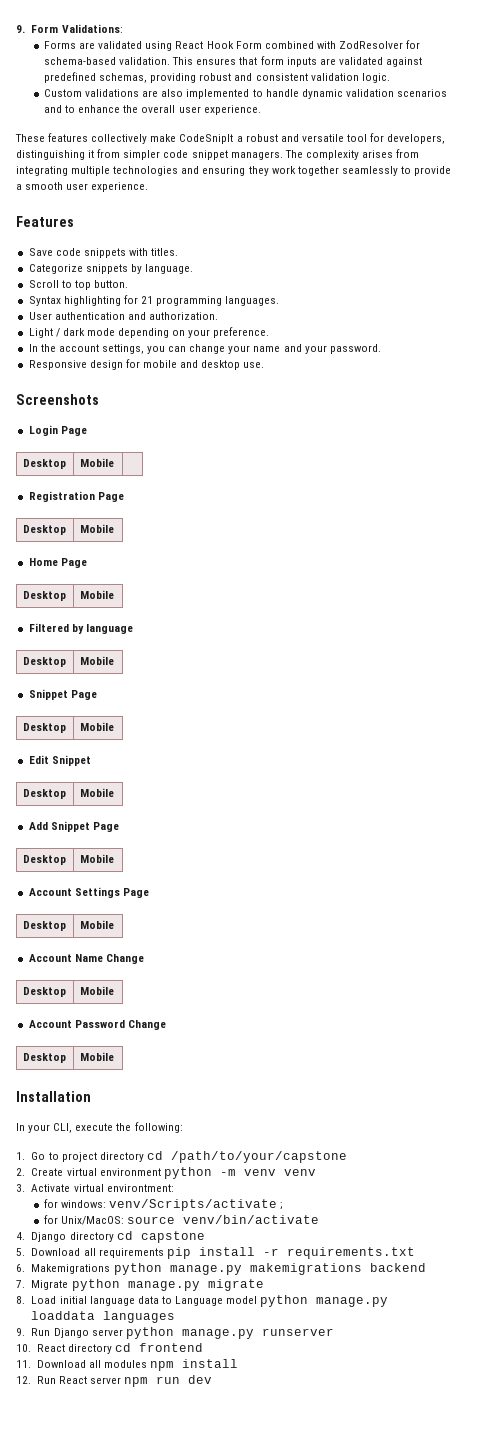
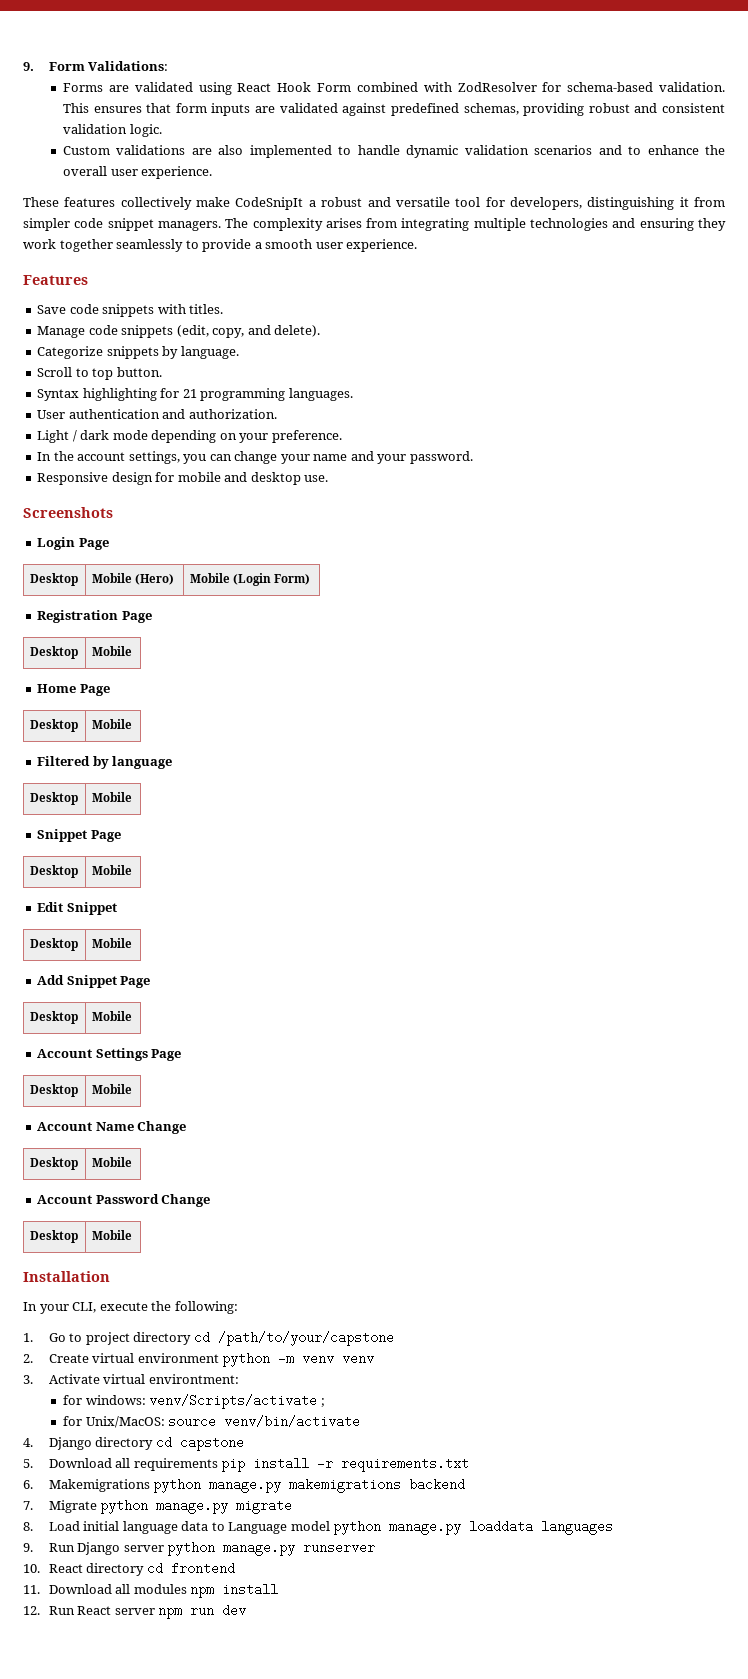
(179, 252) none -> [37,325,321,338] // Manage code snippets (edit, copy, and delete).
(114, 462) | -> [134,574,174,585] [189,573,310,586] (Hero) | Mobile (Login Form)

